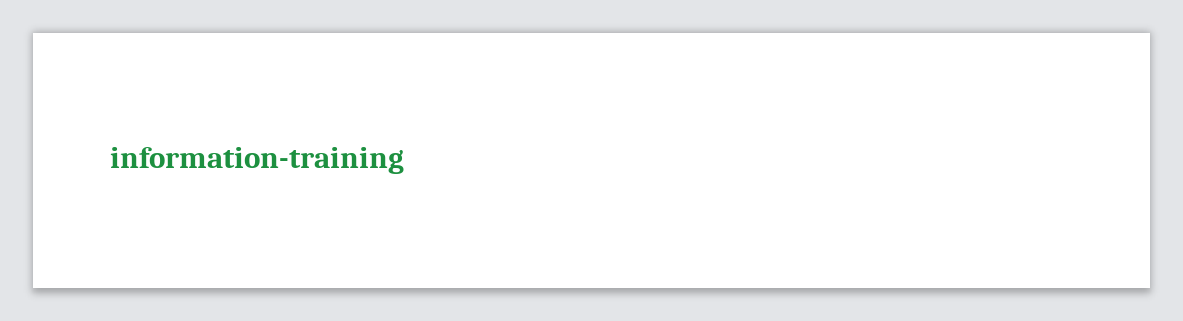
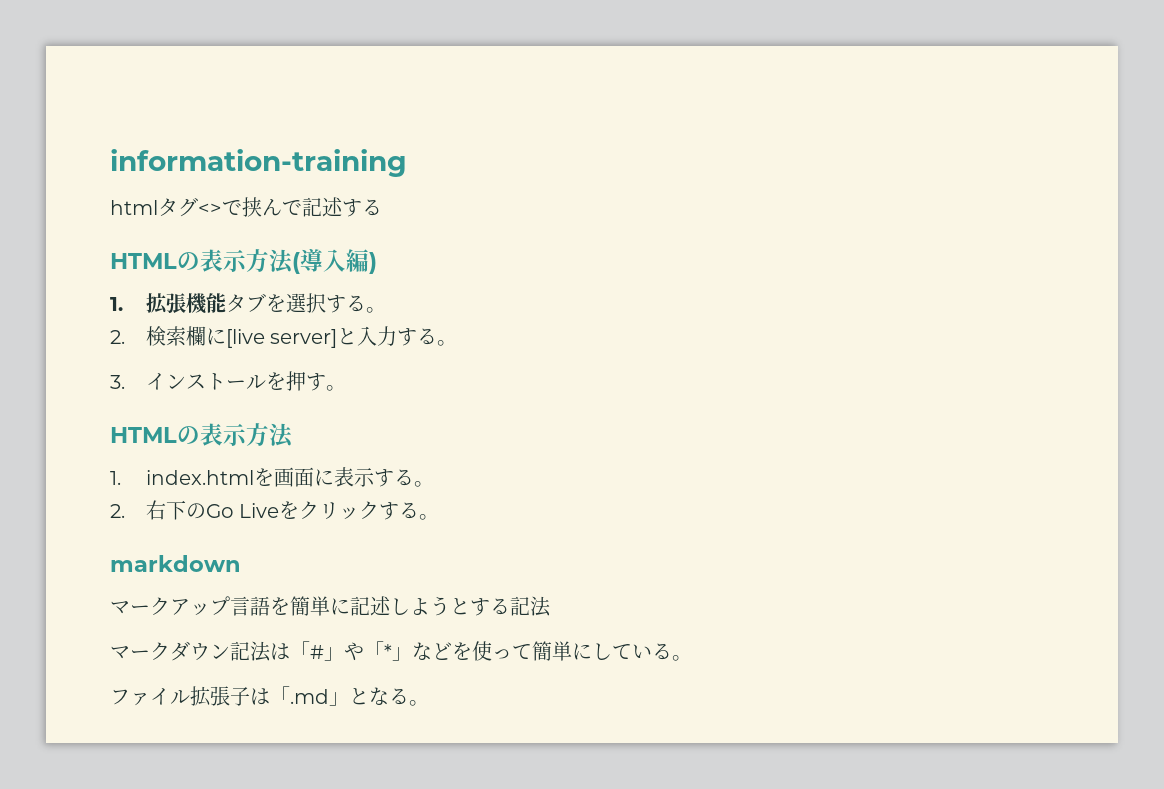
(404, 160) none -> [110,197,382,217] [110,249,377,274] [110,293,387,314] [110,326,458,348] [110,371,347,391] [110,423,294,448] [110,467,435,487] [110,500,440,520] [110,555,241,572] [110,596,551,617] [110,641,692,662] [110,686,429,707] // htmlタグ<>で挟んで記述する // HTMLの表示方法(導入編) // 1.拡張機能タブを選択する。 // 2.検索欄に[live server]と入力する。 // 3.インストールを押す。 // HTMLの表示方法 // 1. index.htmlを画面に表示する。 // 2.右下のGo Liveをクリックする。 // markdown // マークアップ言語を簡単に記述しようとする記法 // マークダウン記法は「#」や「*」などを使って簡単にしている。 // ファイル拡張子は「.md」となる。

